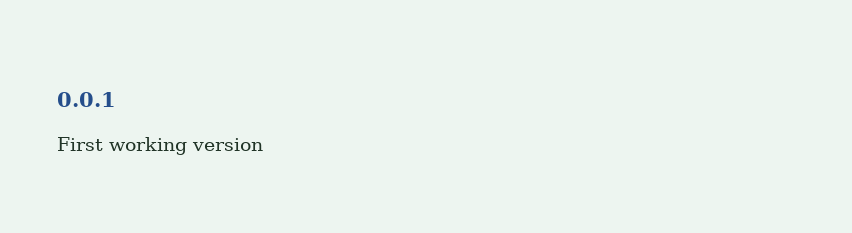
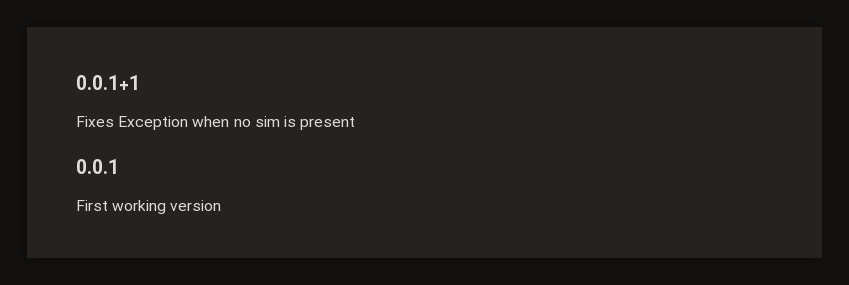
(57, 99) none -> [76,75,140,90] [76,116,356,130] 0.0.1+1 // Fixes Exception when no sim is present //

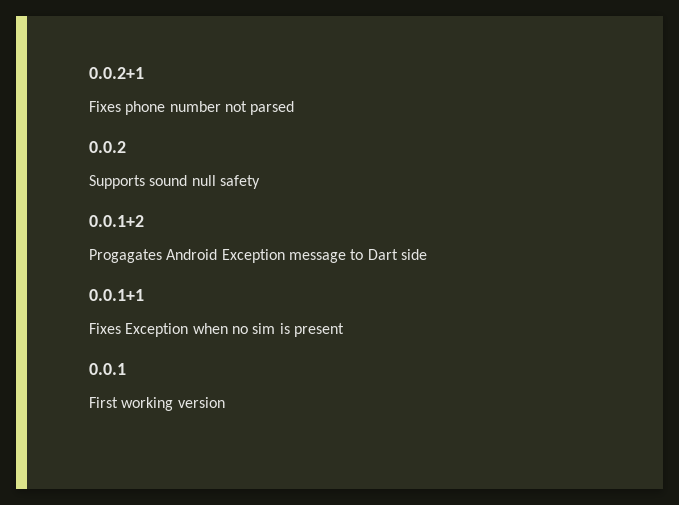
(76, 82) none -> [89,67,144,79] [89,101,295,115] [89,141,126,153] [89,175,260,189] [89,215,144,227] [89,249,427,263] 0.0.2+1 // Fixes phone number not parsed // 0.0.2 // Supports sound null safety // 0.0.1+2 // Progagates Android Exception message to Dart side //

